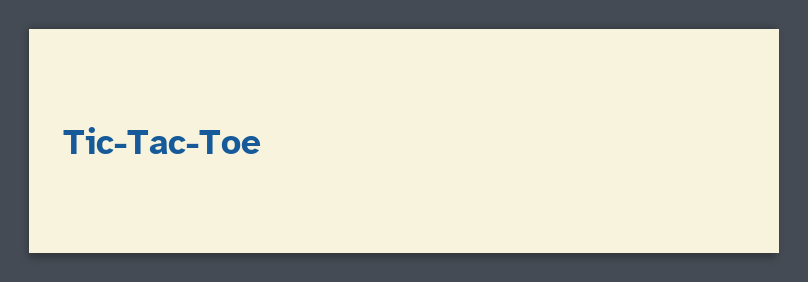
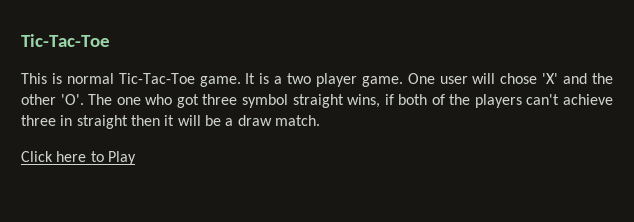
[63,127,261,154] Tic-Tac-Toe -> [21,34,110,47] [21,73,613,87] [21,94,613,108] [21,115,320,129] [21,151,136,165] Tic-Tac-Toe // This is normal Tic-Tac-Toe game. It is a two player game. One user will chose 'X' and the other 'O'. The one who got three symbol straight wins, if both of the players can't achieve three in straight then it will be a draw match. // Click here to Play

